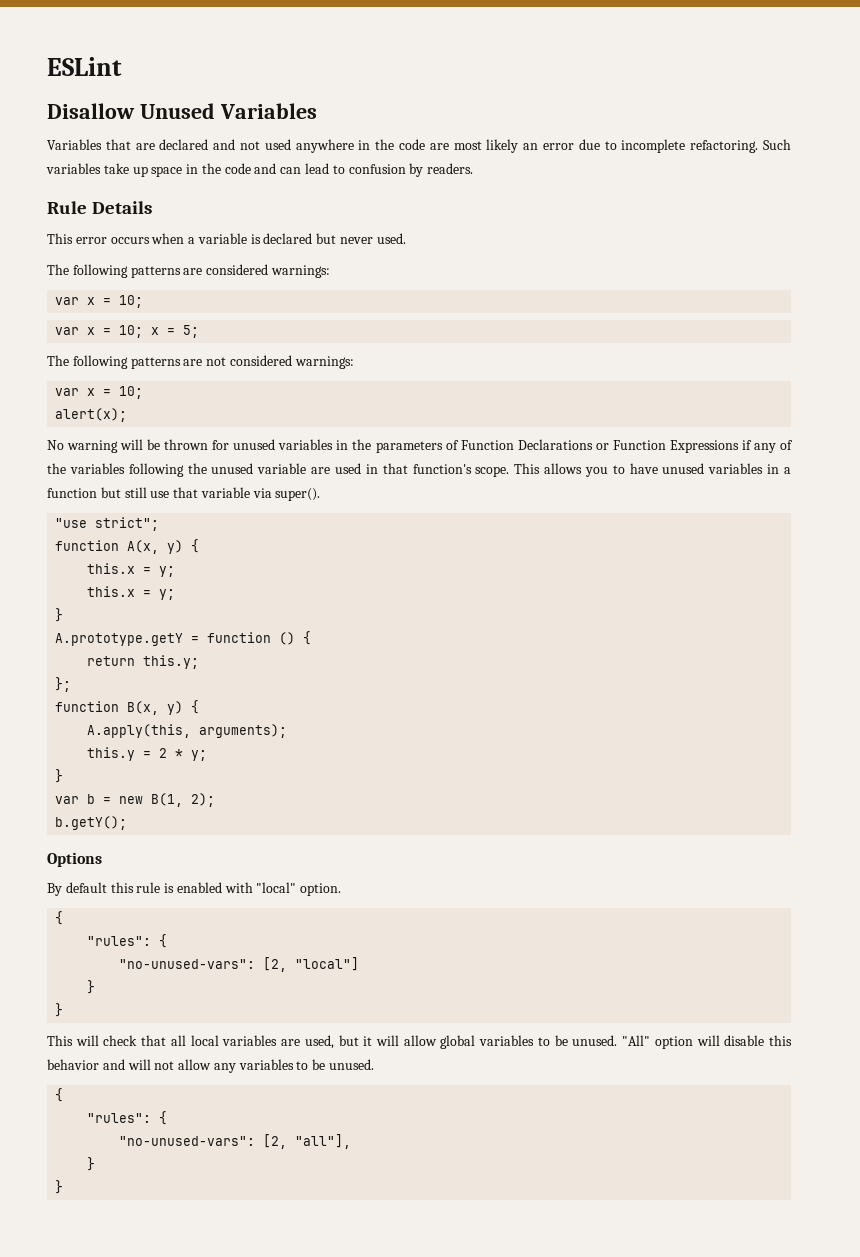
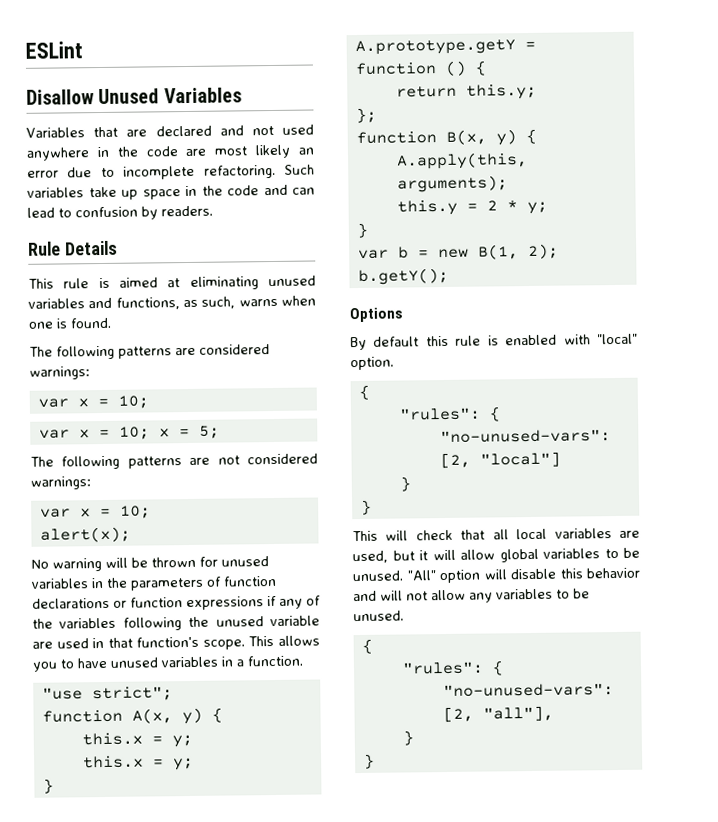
[75,233,406,244] error occurs when a variable is declared but never used. -> [63,275,316,290] [28,295,317,310] [28,317,112,329] rule is aimed at eliminating unused variables and functions, as such, warns when one is found.
[460,439,739,453] Function Declarations or Function Expressions -> [223,575,277,587] [32,596,264,611] function declarations or function expressions
[47,487,321,501] function but still use that variable via super(). -> [247,655,303,667] function.

